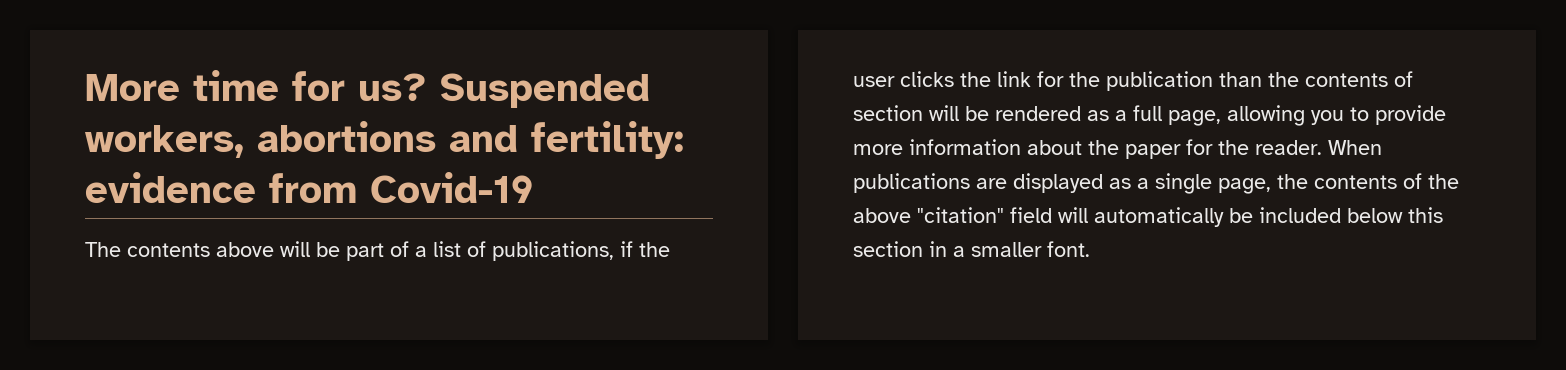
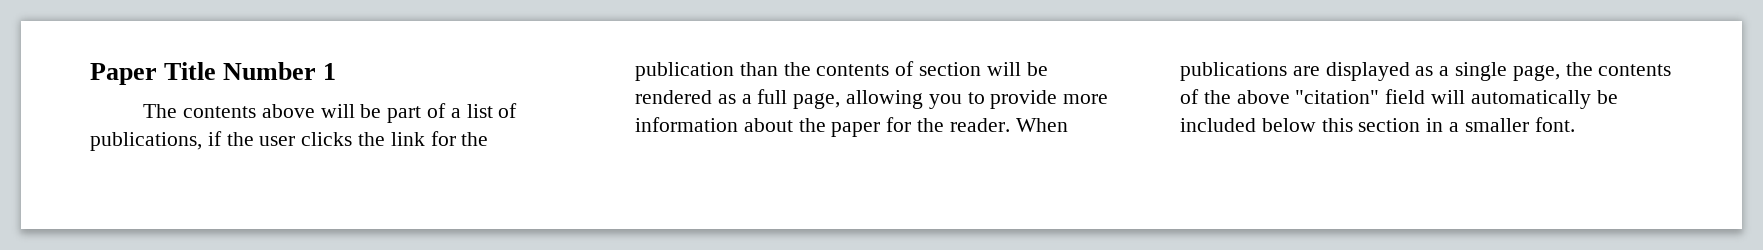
[85,70,650,108] [85,121,684,159] [85,172,533,203] More time for us? Suspended workers, abortions and fertility: evidence from Covid-19 -> [90,62,337,85] Paper Title Number 1

